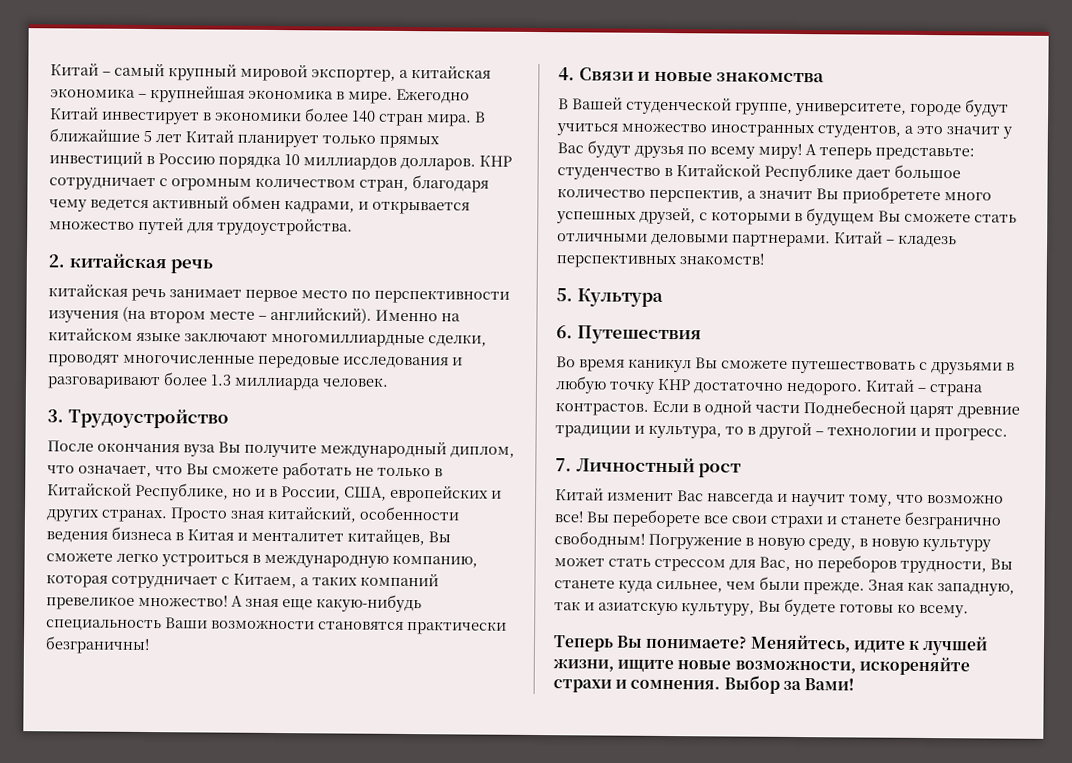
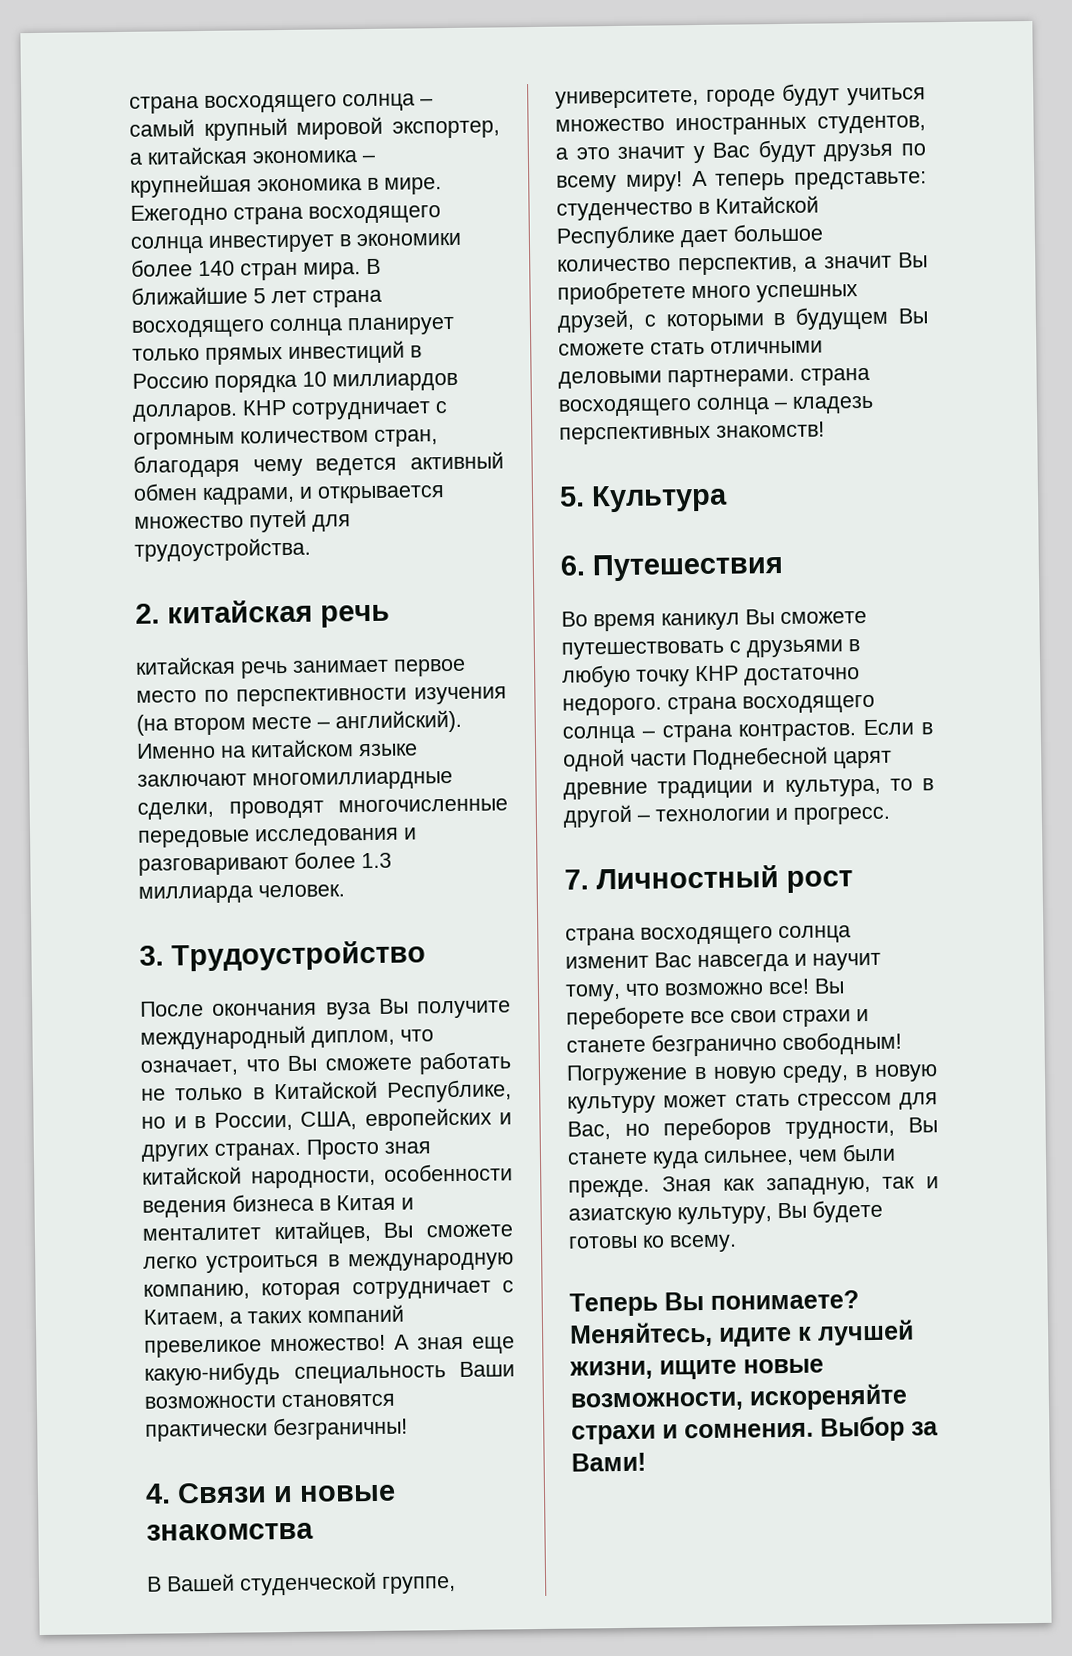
[50,63,99,76] Китай -> [129,93,415,114] страна восходящего солнца
[49,107,99,120] Китай -> [233,205,441,225] [130,235,204,254] страна восходящего солнца
[185,130,234,143] Китай -> [312,289,382,308] [131,318,343,338] страна восходящего солнца
[267,506,357,523] китайский, -> [142,1166,376,1189] китайской народности,
[834,231,883,244] Китай -> [800,367,870,386] [558,397,770,417] страна восходящего солнца
[865,379,915,392] Китай -> [667,694,875,715] [562,725,635,744] страна восходящего солнца
[555,488,604,501] Китай -> [565,925,851,946] страна восходящего солнца

